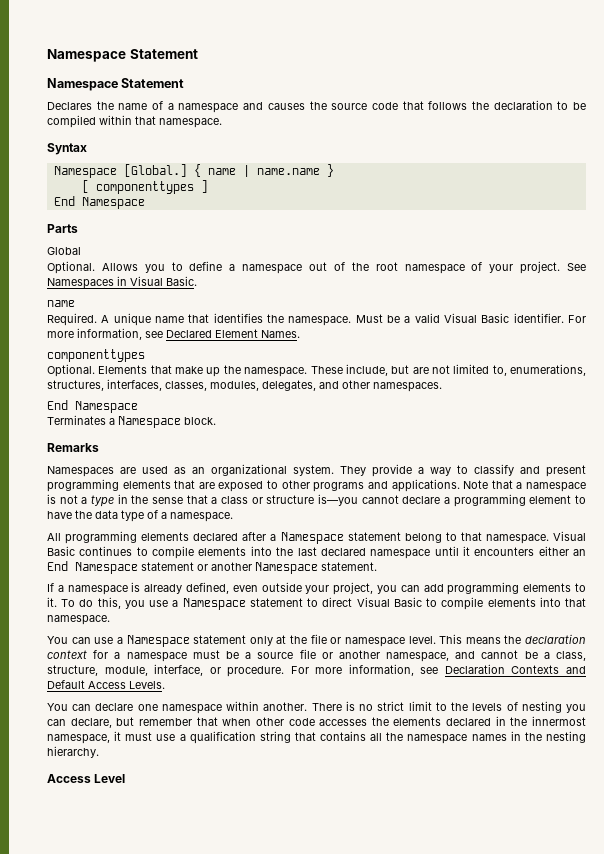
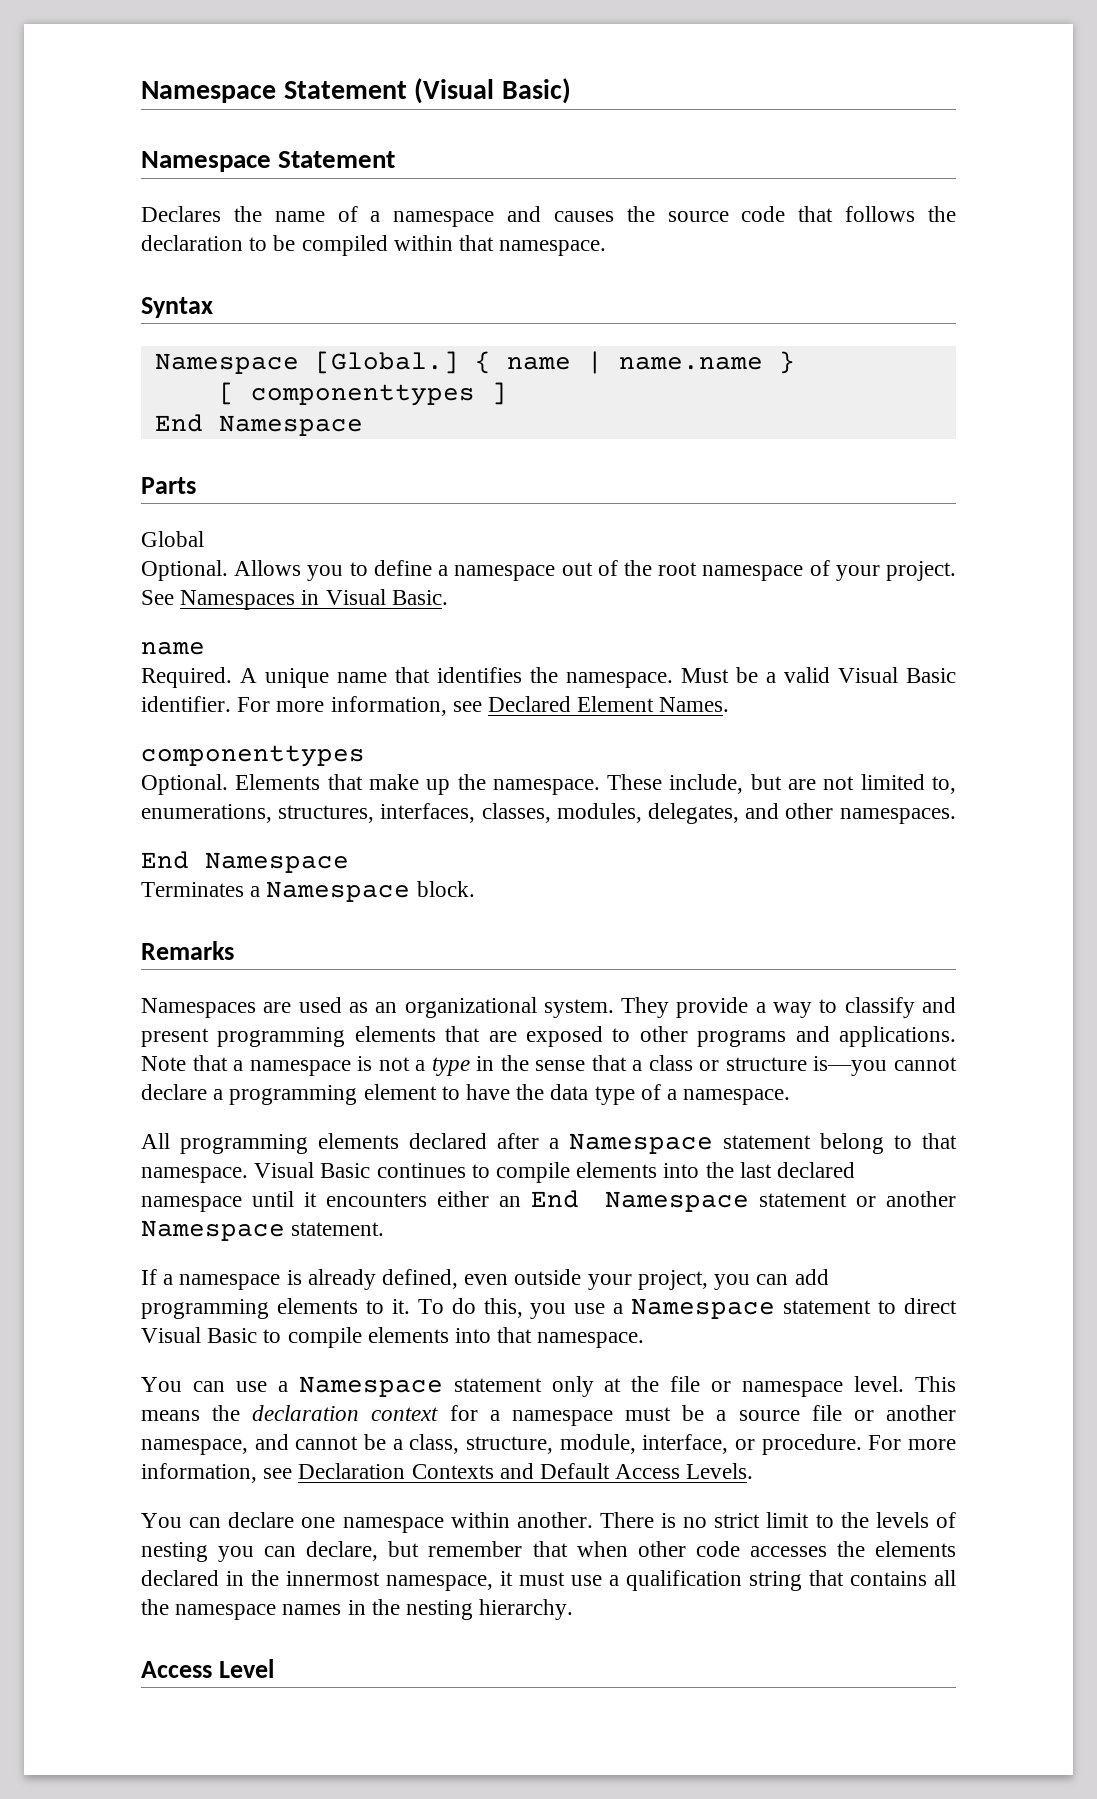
[47,49,198,62] Namespace Statement -> [141,78,571,104] Namespace Statement (Visual Basic)

